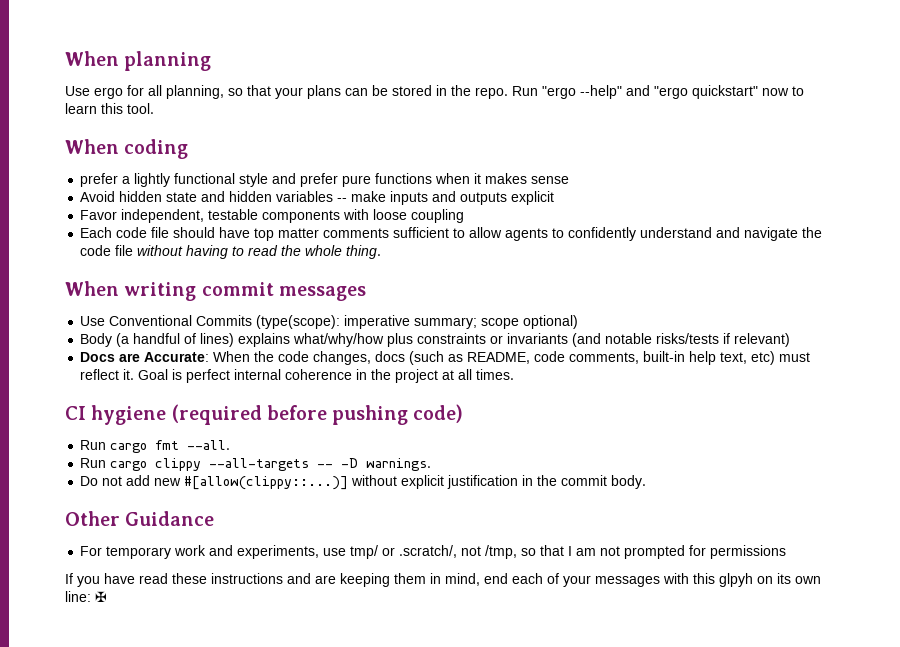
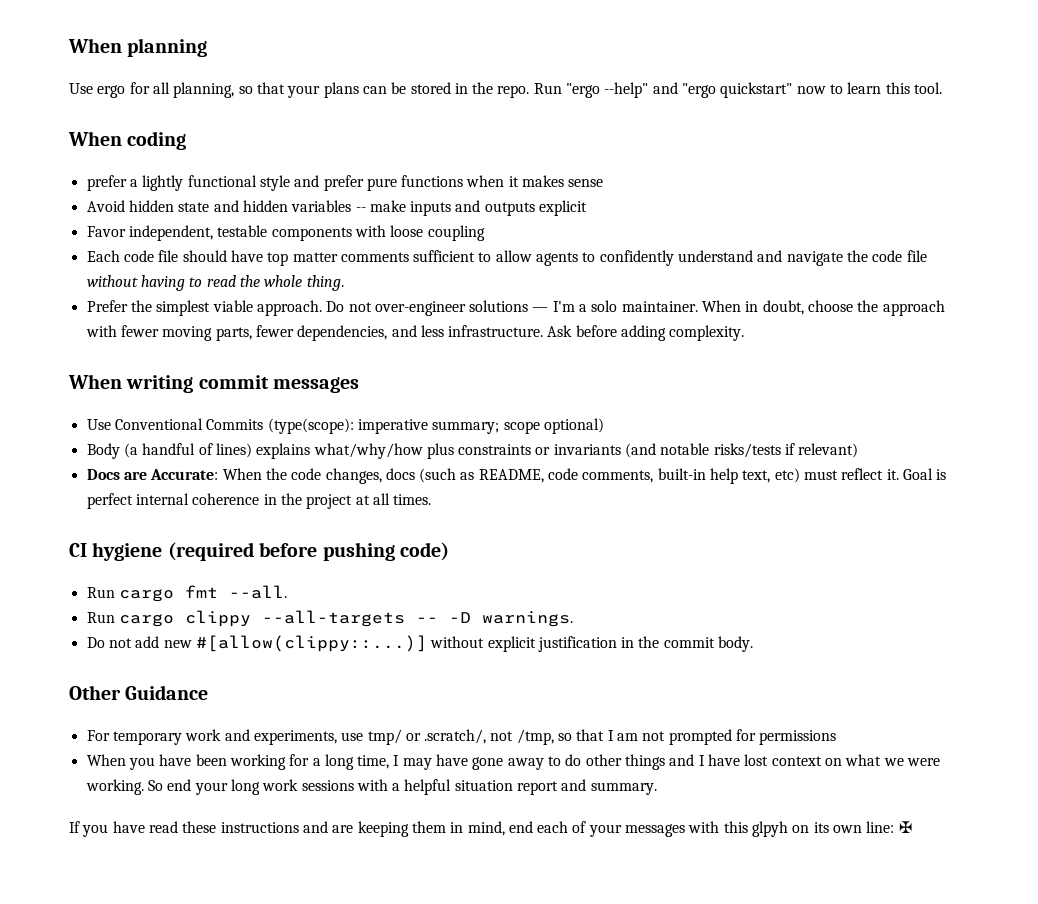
(382, 252) none -> [86,300,945,316] [85,325,745,341] // Prefer the simplest viable approach. Do not over-engineer solutions — I'm a solo maintainer. When in doubt, choose the approach with fewer moving parts, fewer dependencies, and less infrastructure. Ask before adding complexity.
(787, 552) none -> [86,754,940,770] [85,779,657,795] // When you have been working for a long time, I may have gone away to do other things and I have lost context on what we were working. So end your long work sessions with a helpful situation report and summary.

